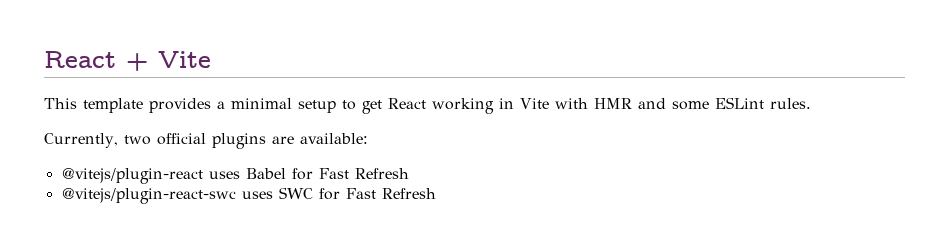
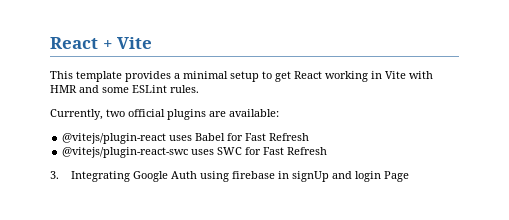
(436, 193) none -> [50,171,410,182] // 3. Integrating Google Auth using firebase in signUp and login Page

